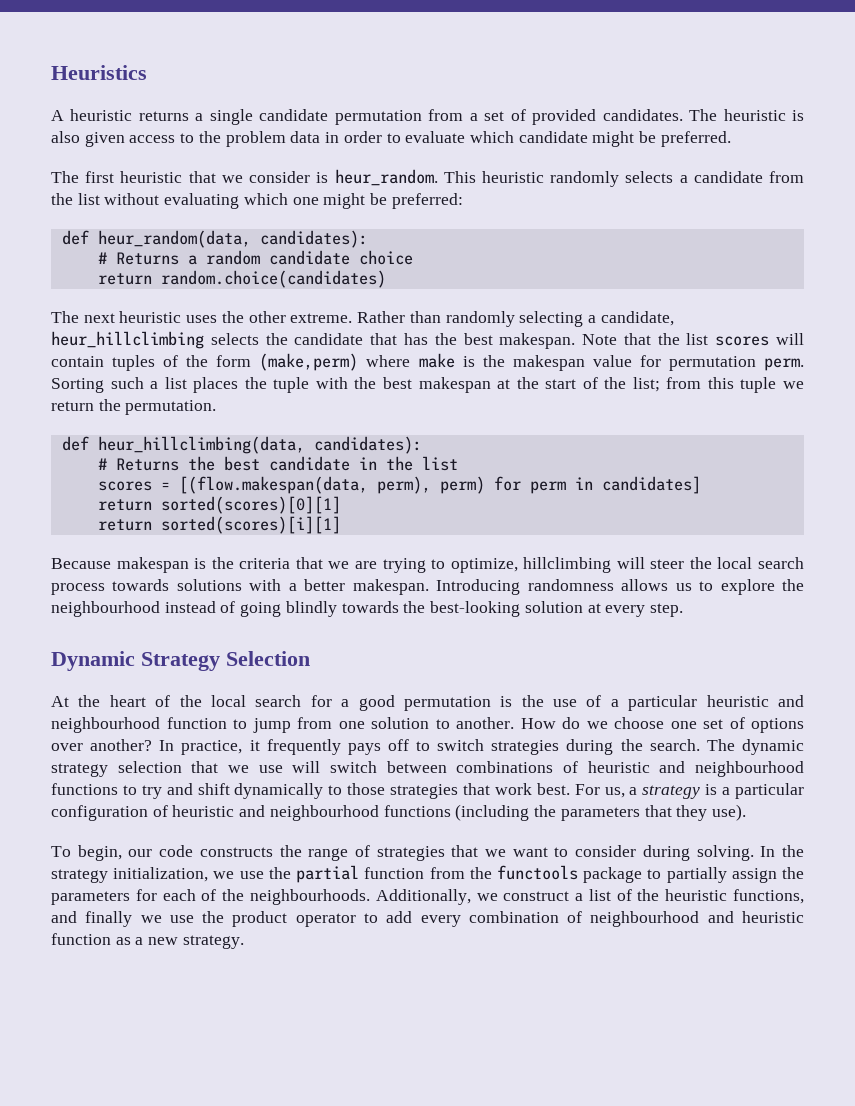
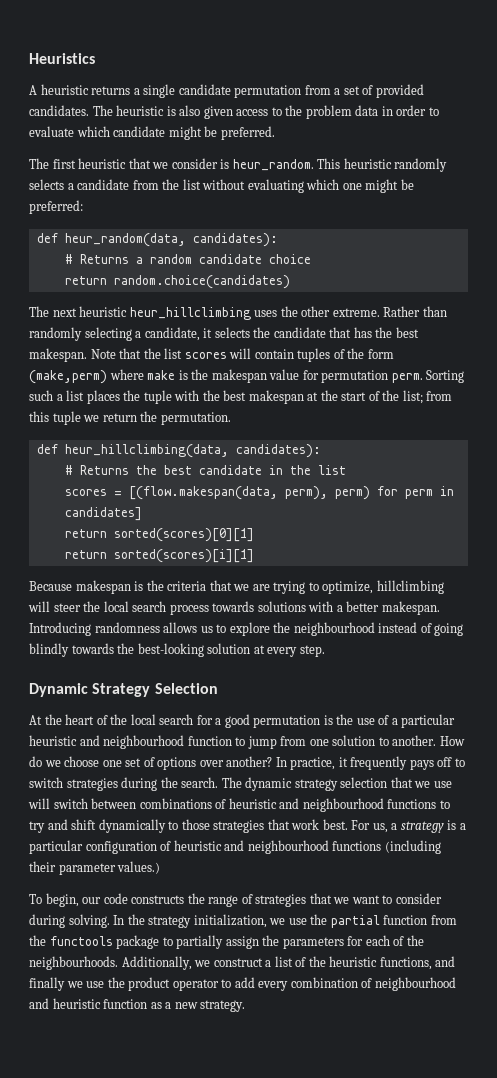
(182, 317) none -> [129,307,251,320] heur_hillclimbing
[51,331,204,349] heur_hillclimbing -> [203,328,213,338] it
[534,804,746,821] the parameters that they use). -> [29,861,161,875] their parameter values.)

